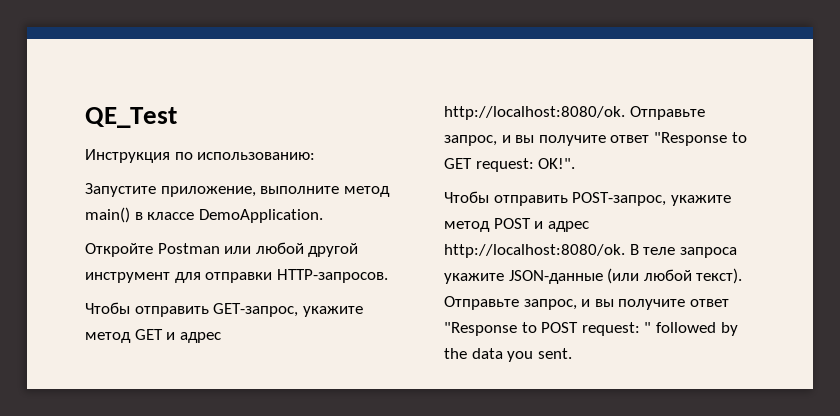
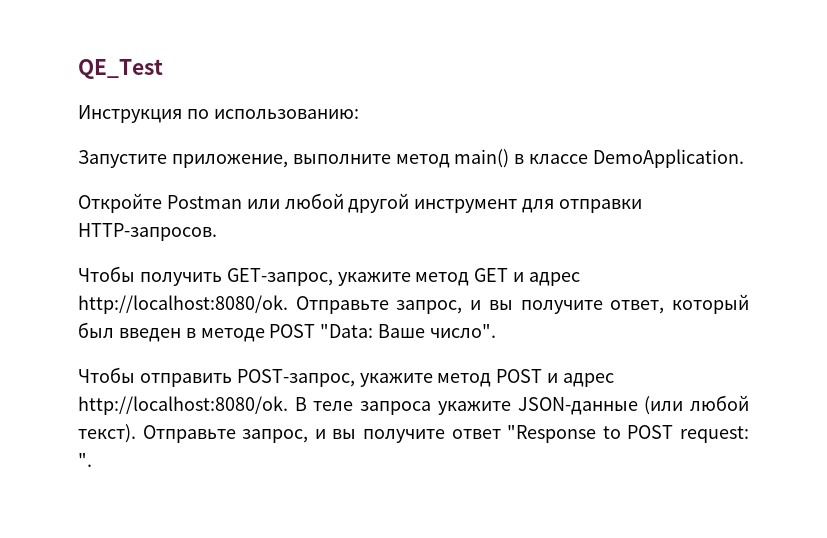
[134,306,209,317] отправить -> [139,272,222,286] получить
[610,132,747,146] [444,158,576,172] ответ "Response to GET request: OK!". -> [610,294,749,314] [78,322,497,342] ответ, который был введен в методе POST "Data: Ваше число".
[644,322,738,336] [444,348,572,362] " followed by the data you sent. -> [78,453,92,467] ".

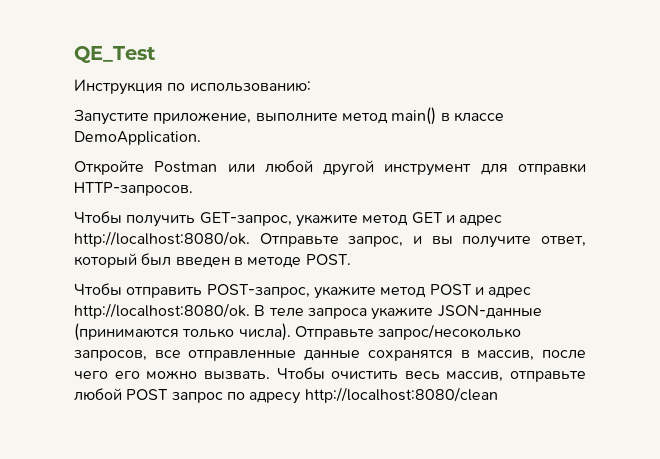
[269,324,497,338] POST "Data: Ваше число". -> [305,254,351,265] POST.
[644,395,749,415] [78,424,750,443] [78,453,92,467] (или любой текст). Отправьте запрос, и вы получите ответ "Response to POST request: ". -> [74,323,522,341] [74,350,586,361] [74,367,586,382] [73,387,498,404] (принимаются только числа). Отправьте запрос/несоколько запросов, все отправленные данные сохранятся в массив, после чего его можно вызвать. Чтобы очистить весь массив, отправьте любой POST запрос по адресу http://localhost:8080/clean

